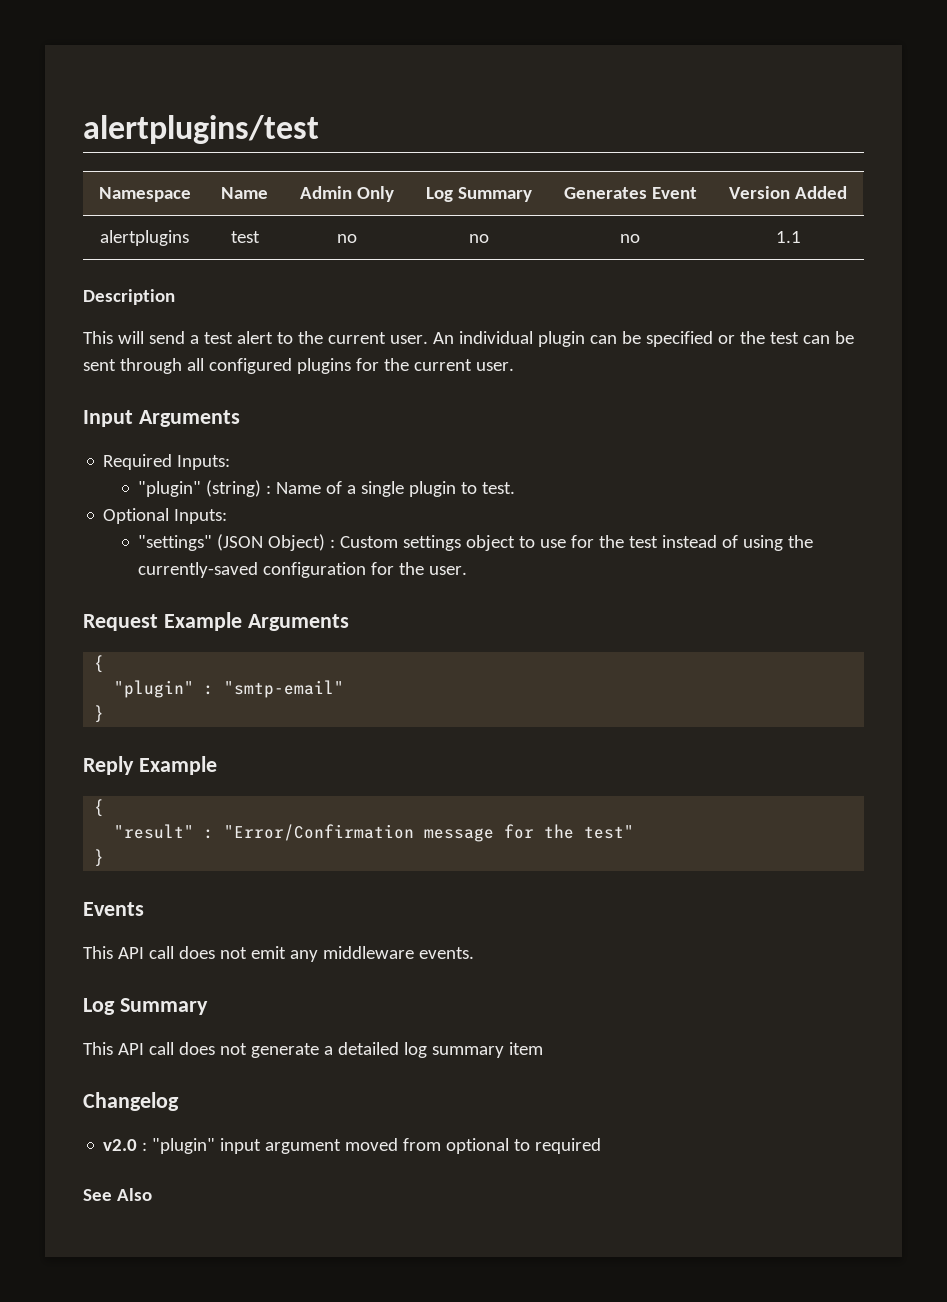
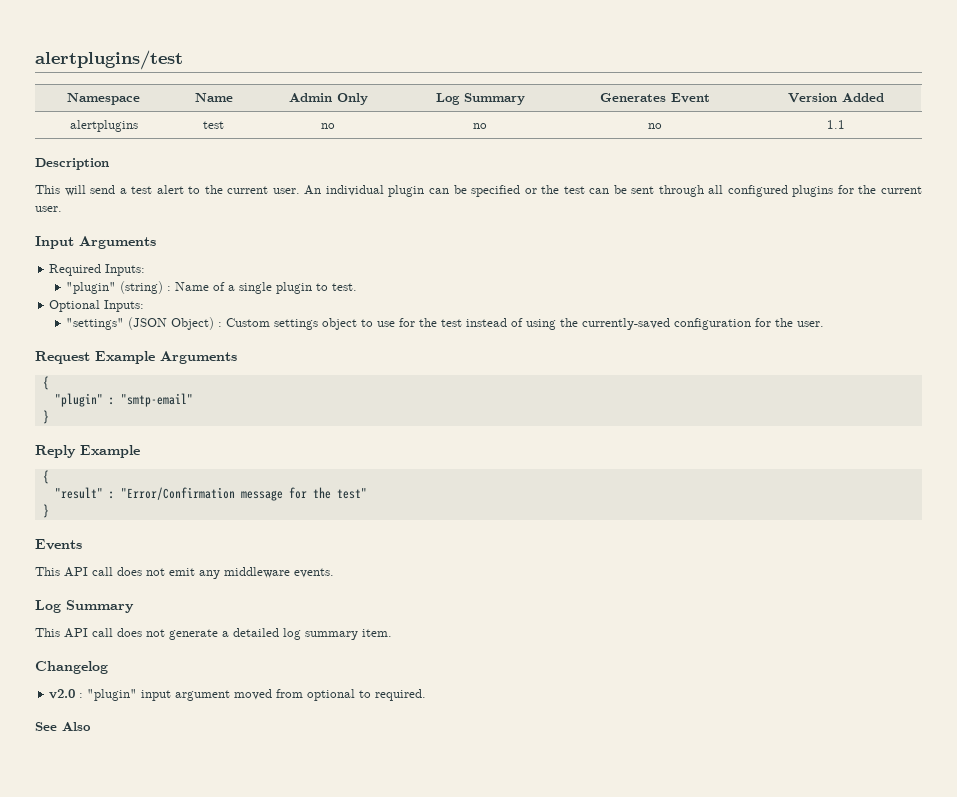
[508,1042,543,1055] item -> [362,629,392,637] item.
[535,1138,602,1154] required -> [375,689,427,701] required.

